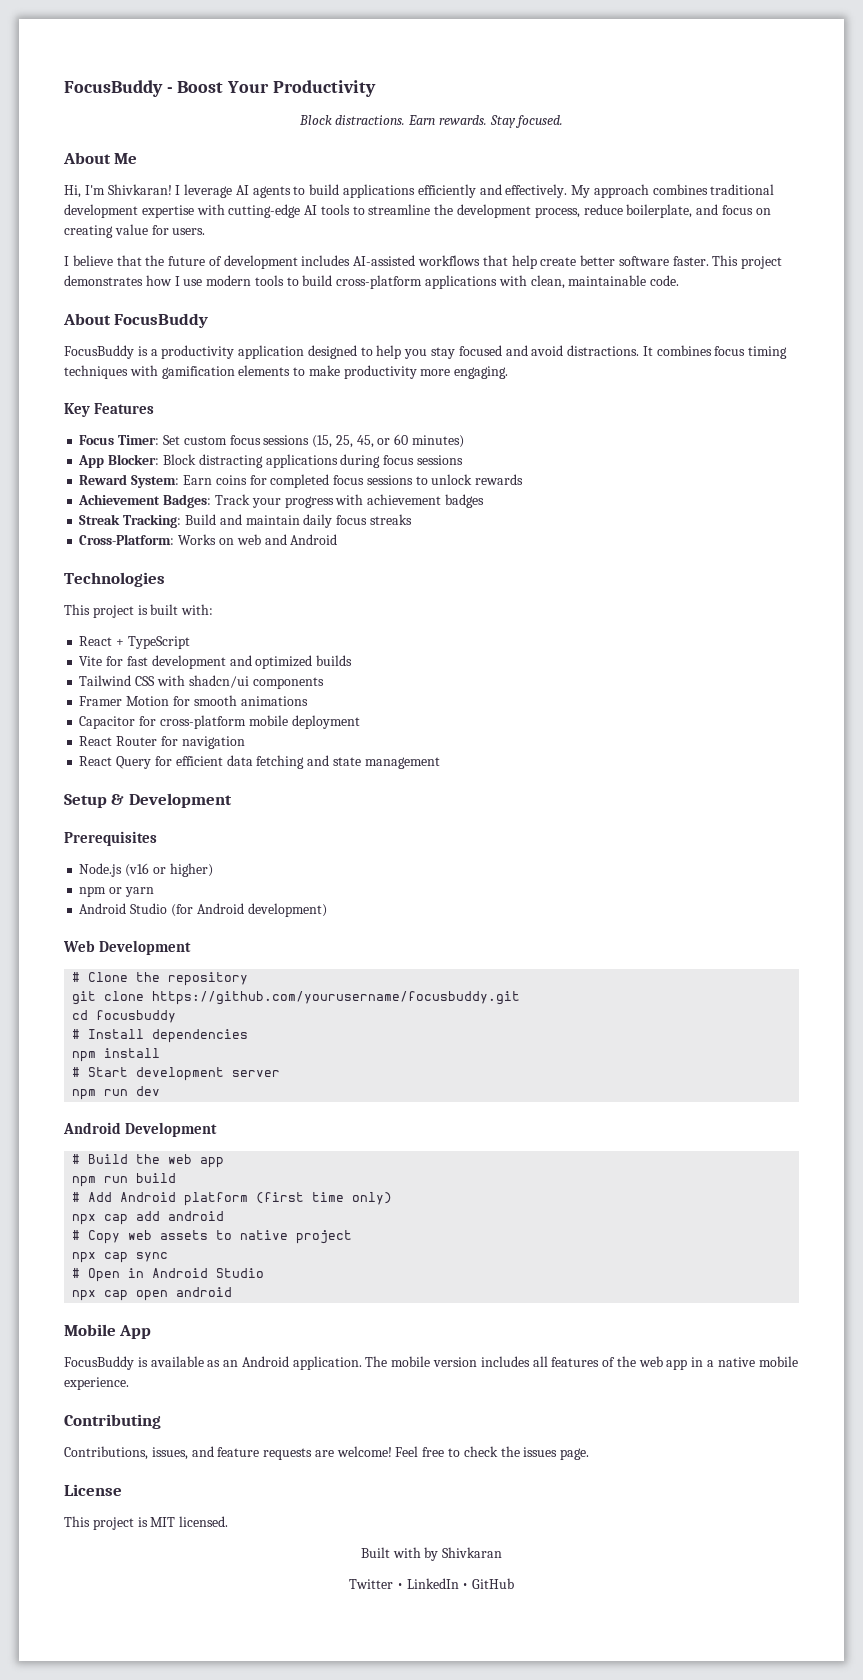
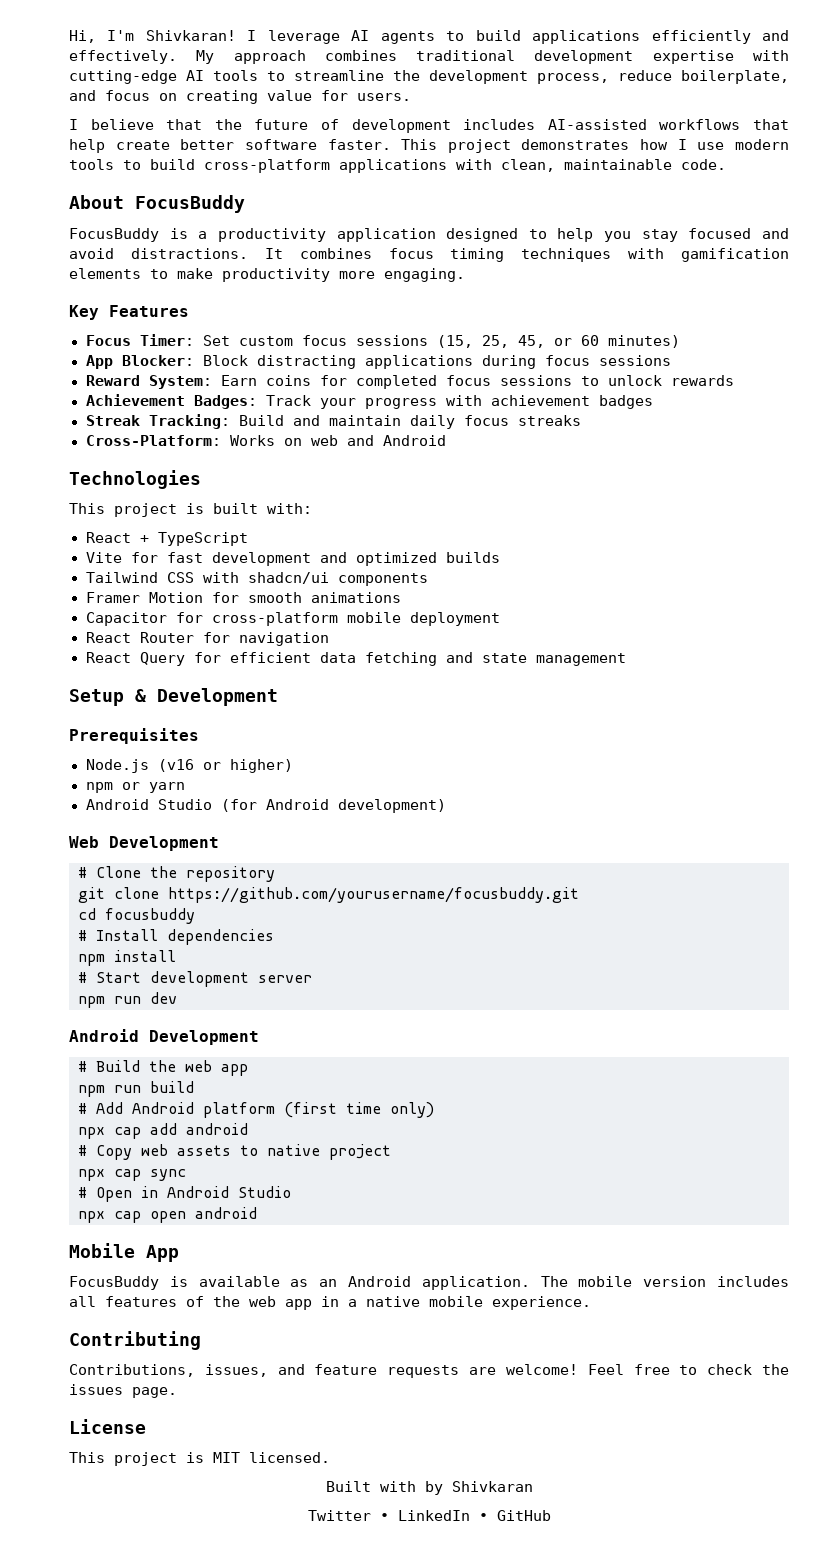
[64,80,376,97] [298,115,564,128] [63,152,138,164] FocusBuddy - Boost Your Productivity // Block distractions. Earn rewards. Stay focused. // About Me // -> (69, 36) none

